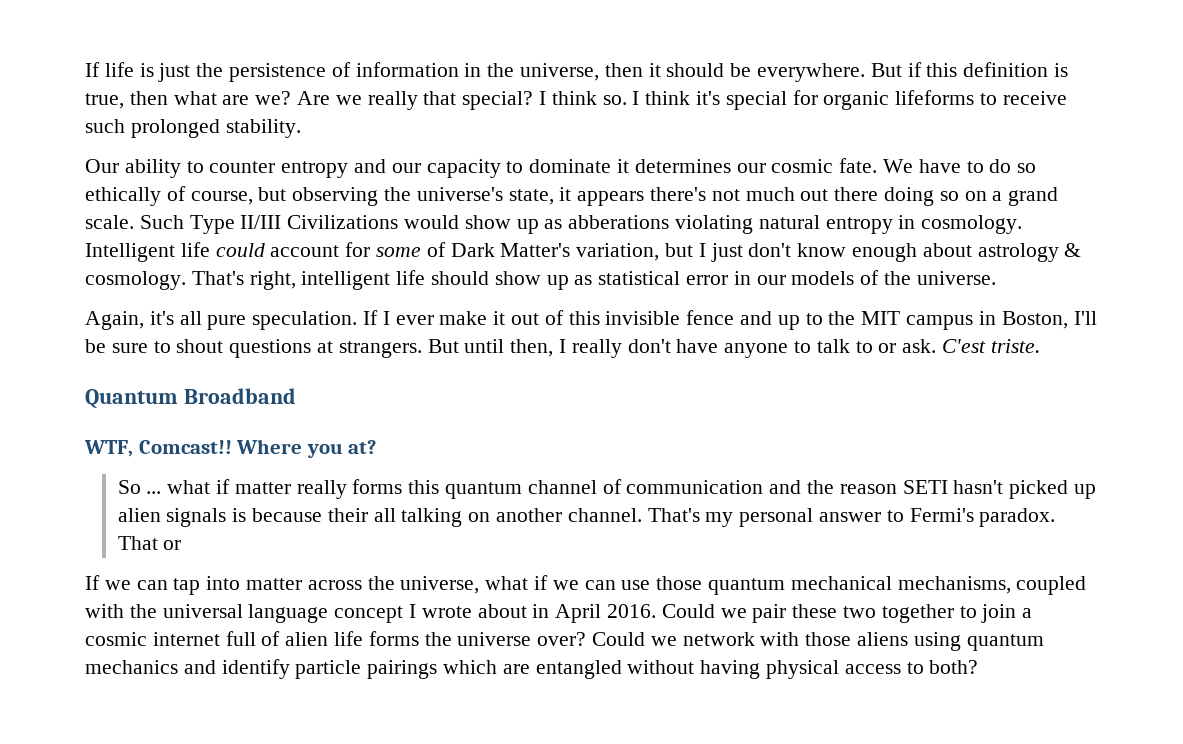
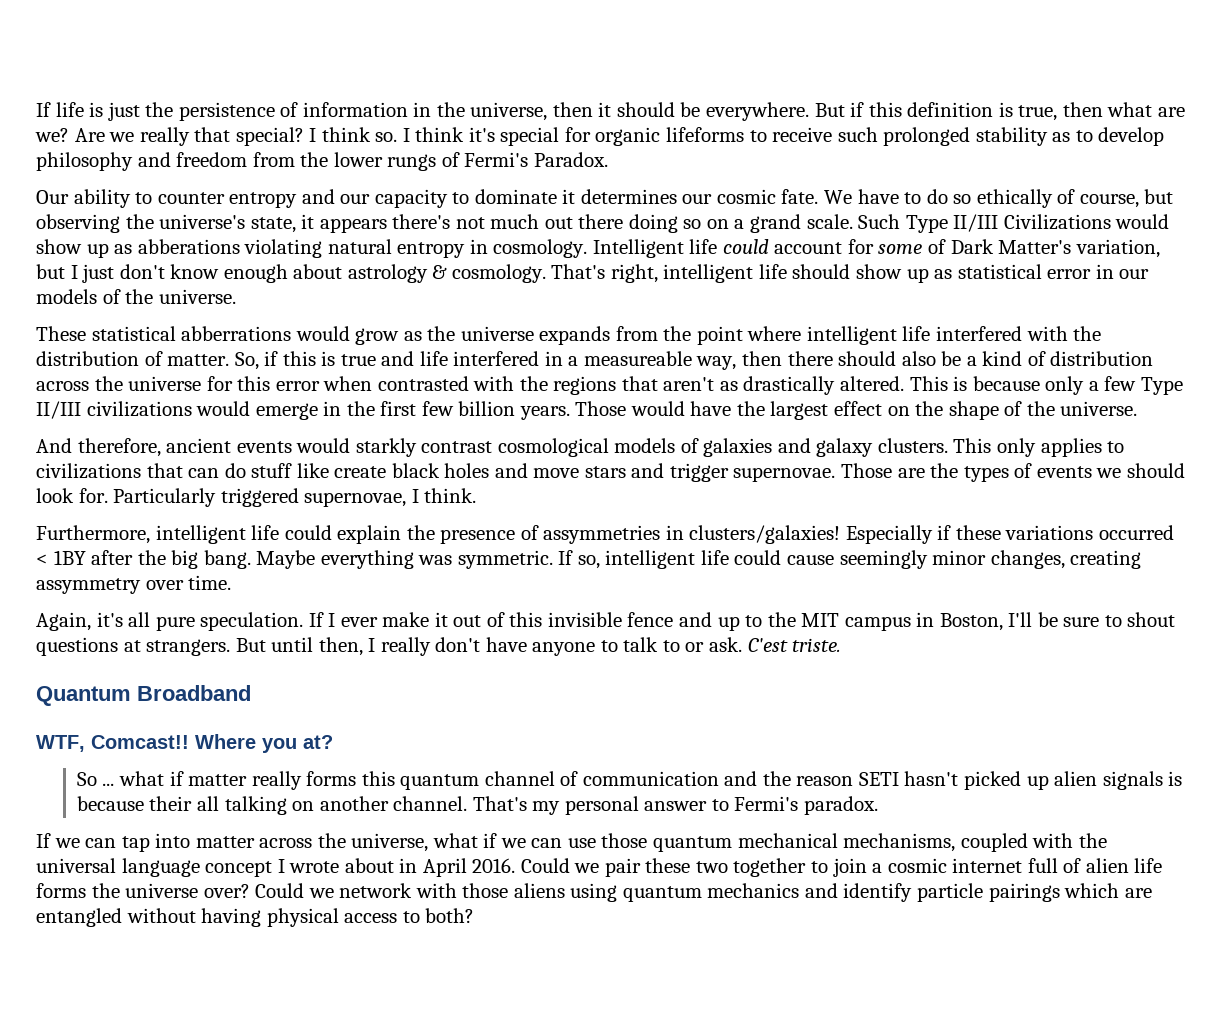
[225,119,301,138] stability. -> [975,127,1165,146] [36,152,608,171] stability as to develop philosophy and freedom from the lower rungs of Fermi's Paradox.
(996, 278) none -> [36,326,1102,345] [36,351,1154,370] [36,376,1183,395] [36,401,1138,420] [36,438,1125,457] [36,463,1185,482] [36,488,477,507] [36,525,1175,544] [36,550,1142,569] [36,575,232,594] // These statistical abberrations would grow as the universe expands from the point where intelligent life interfered with the distribution of matter. So, if this is true and life interfered in a measureable way, then there should also be a kind of distribution across the universe for this error when contrasted with the regions that aren't as drastically altered. This is because only a few Type II/III civilizations would emerge in the first few billion years. Those would have the largest effect on the shape of the universe. // And therefore, ancient events would starkly contrast cosmological models of galaxies and galaxy clusters. This only applies to civilizations that can do stuff like create black holes and move stars and trigger supernovae. Those are the types of events we should look for. Particularly triggered supernovae, I think. // Furthermore, intelligent life could explain the presence of assymmetries in clusters/galaxies! Especially if these variations occurred < 1BY after the big bang. Maybe everything was symmetric. If so, intelligent life could cause seemingly minor changes, creating assymmetry over time.
[117,536,182,550] That or -> (878, 805) none

